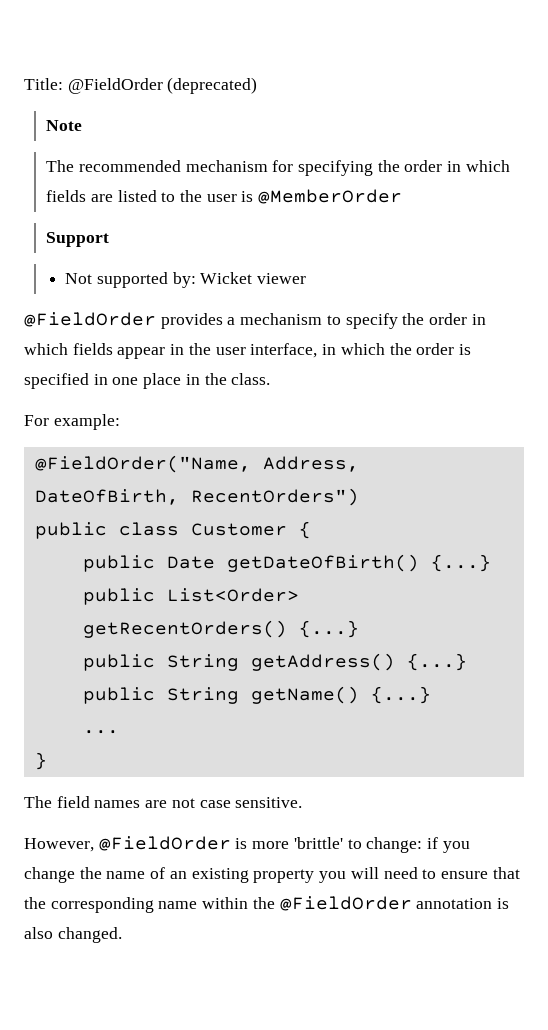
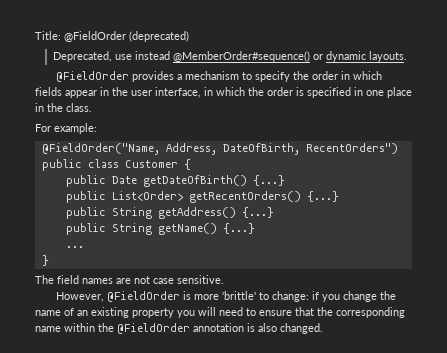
[46,120,83,131] [46,160,510,176] [46,189,403,204] [46,232,110,247] [65,272,307,288] Note // The recommended mechanism for specifying the order in which fields are listed to the user is @MemberOrder // Support // Not supported by: Wicket viewer -> [52,51,407,62] Deprecated, use instead @MemberOrder#sequence() or dynamic layouts.

